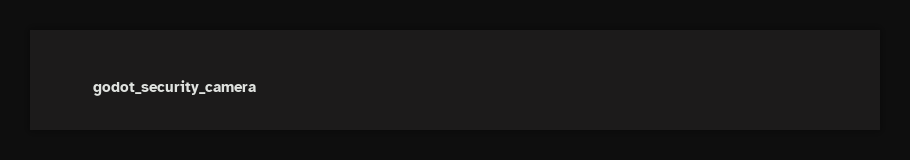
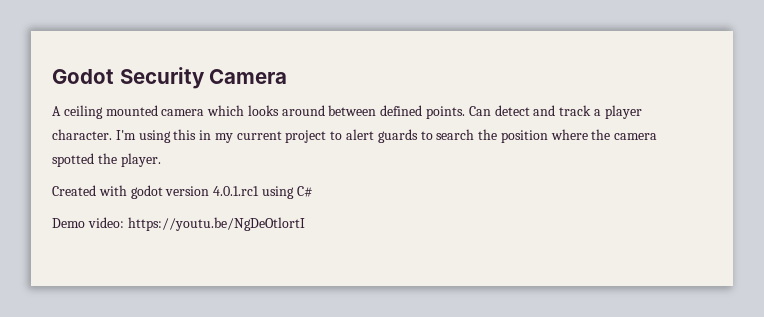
[93,80,256,96] godot_security_camera -> [52,67,288,89] [52,105,642,119] [52,129,658,143] [52,153,161,167] [52,185,313,199] [52,217,305,231] Godot Security Camera // A ceiling mounted camera which looks around between defined points. Can detect and track a player character. I'm using this in my current project to alert guards to search the position where the camera spotted the player. // Created with godot version 4.0.1.rc1 using C# // Demo video: https://youtu.be/NgDeOtlortI

